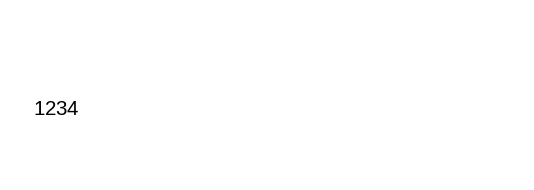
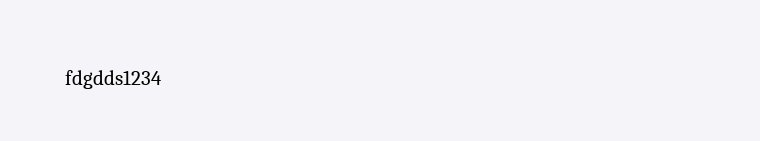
[34,101,78,115] 1234 -> [65,70,162,89] fdgdds1234

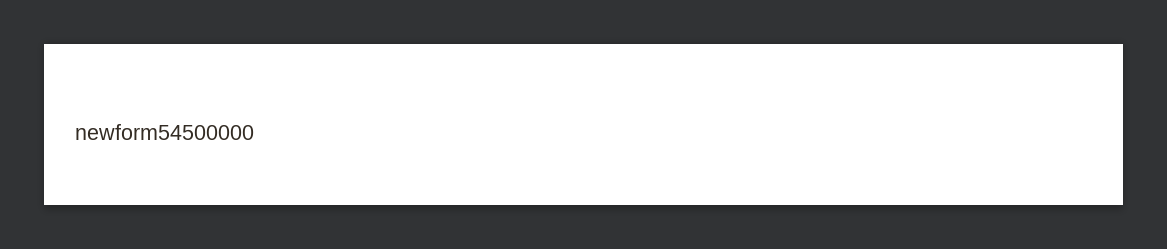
[65,70,162,89] fdgdds1234 -> [75,124,254,140] newform54500000

